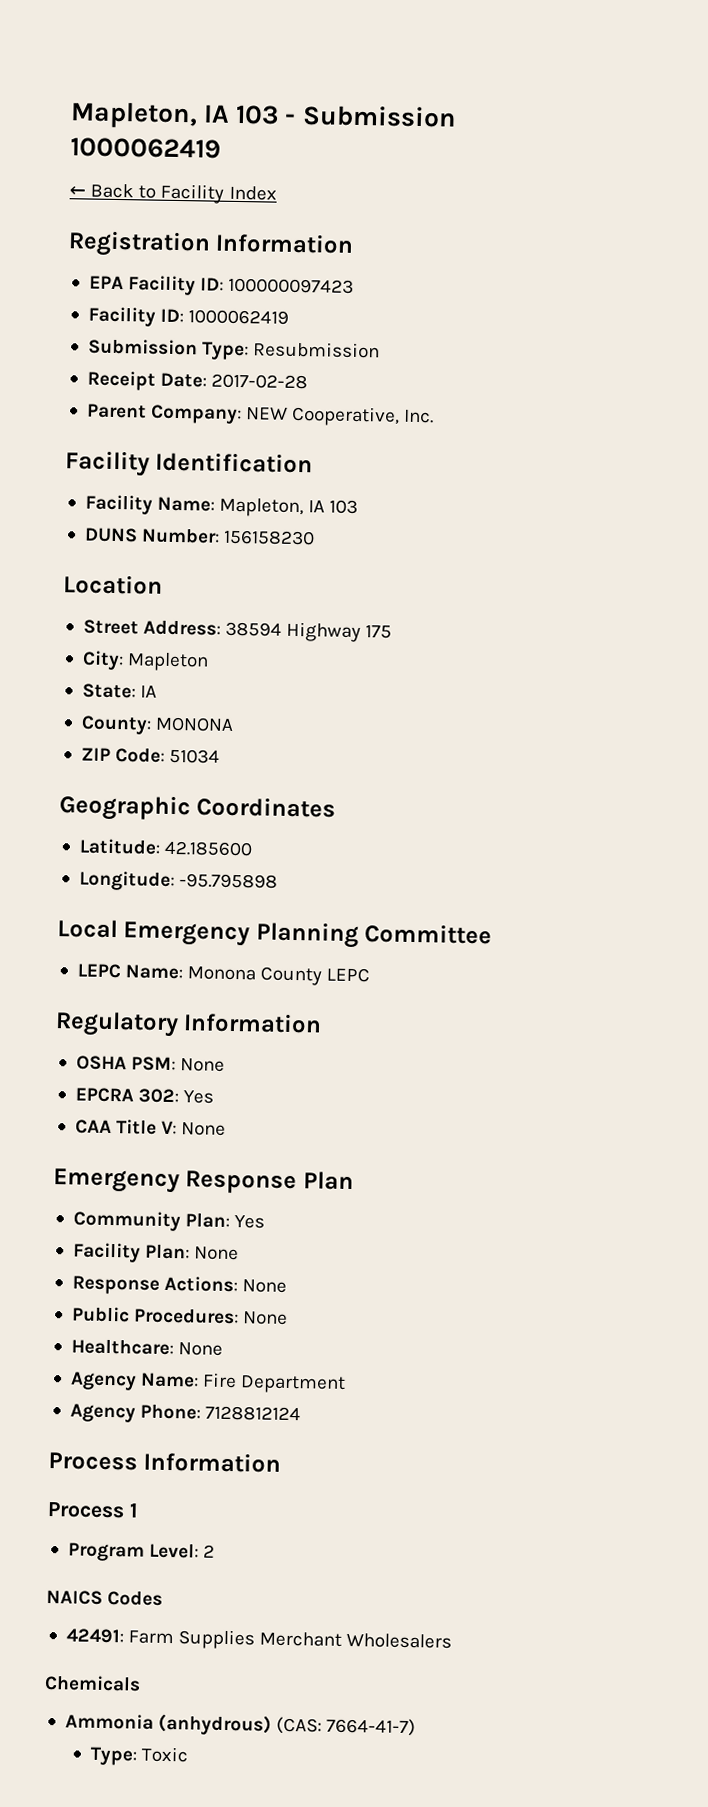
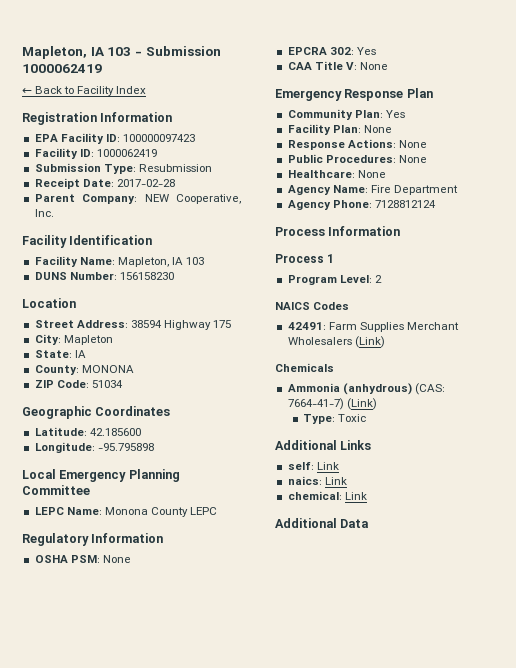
(453, 1640) none -> [354,336,385,348] (Link)
(417, 1727) none -> [346,398,377,410] (Link)
(189, 1754) none -> [275,440,372,450] [287,462,339,470] [287,476,347,485] [287,491,367,500] [275,518,370,528] // Additional Links // self: Link // naics: Link // chemical: Link // Additional Data

